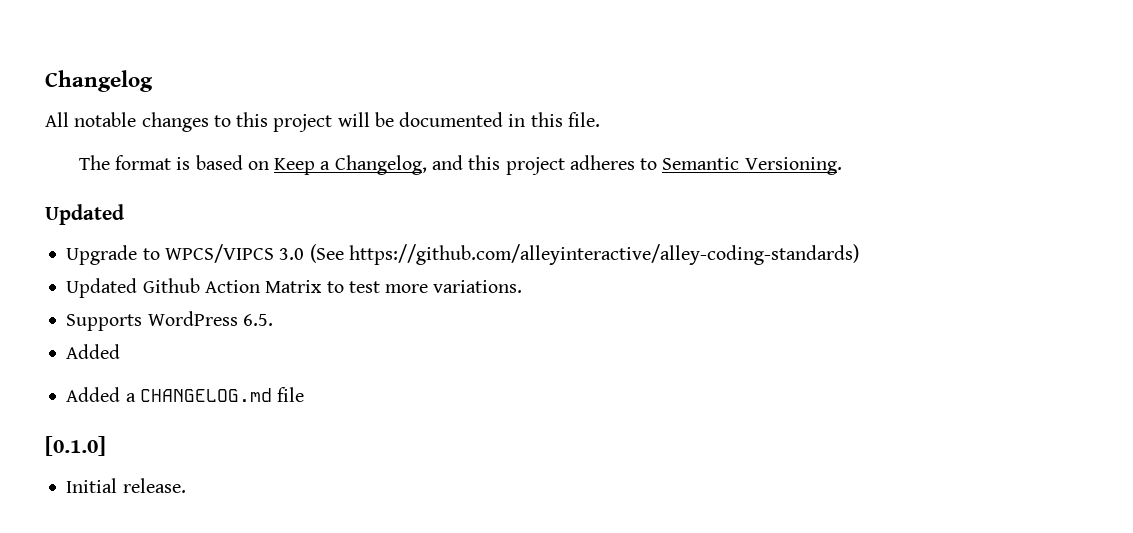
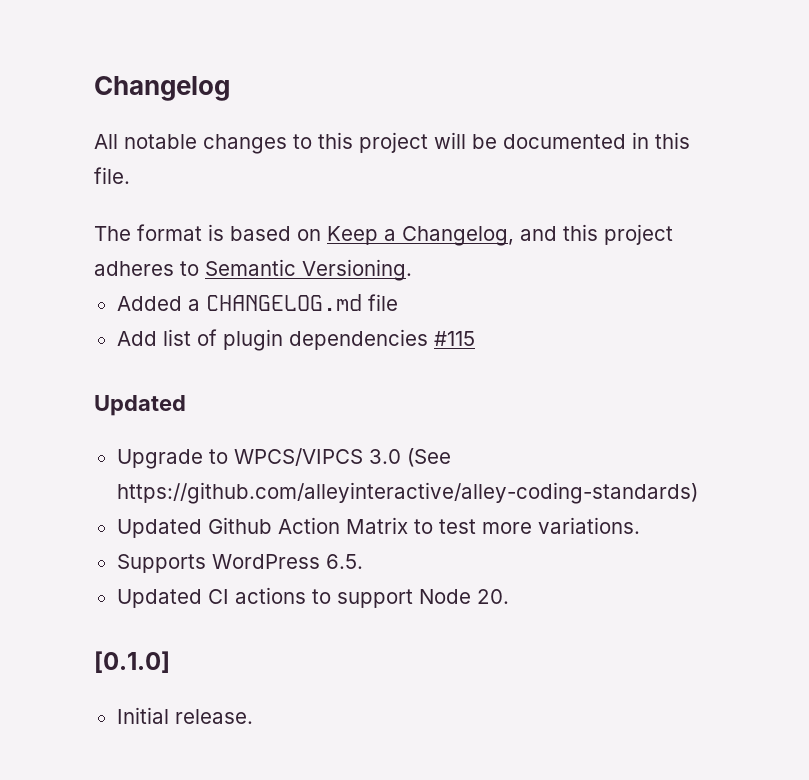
(842, 166) none -> [116,294,398,311] [116,329,475,351] // Added a CHANGELOG.md file // Add list of plugin dependencies #115
[66,344,121,359] [66,387,305,402] Added // Added a CHANGELOG.md file -> [116,587,509,608] Updated CI actions to support Node 20.

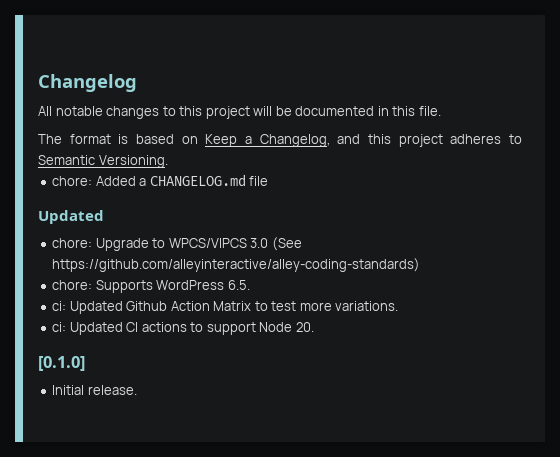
(412, 270) none -> [52,176,93,186] chore:
[116,329,475,351] // Add list of plugin dependencies #115 -> (269, 181) none
(186, 405) none -> [52,238,93,248] chore:
(698, 493) none -> [52,280,250,293] [52,301,67,311] chore: Supports WordPress 6.5. // ci:
[116,554,363,573] Supports WordPress 6.5. // -> [52,322,67,332] ci:

